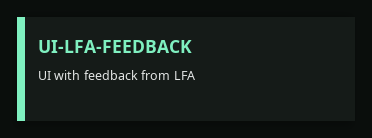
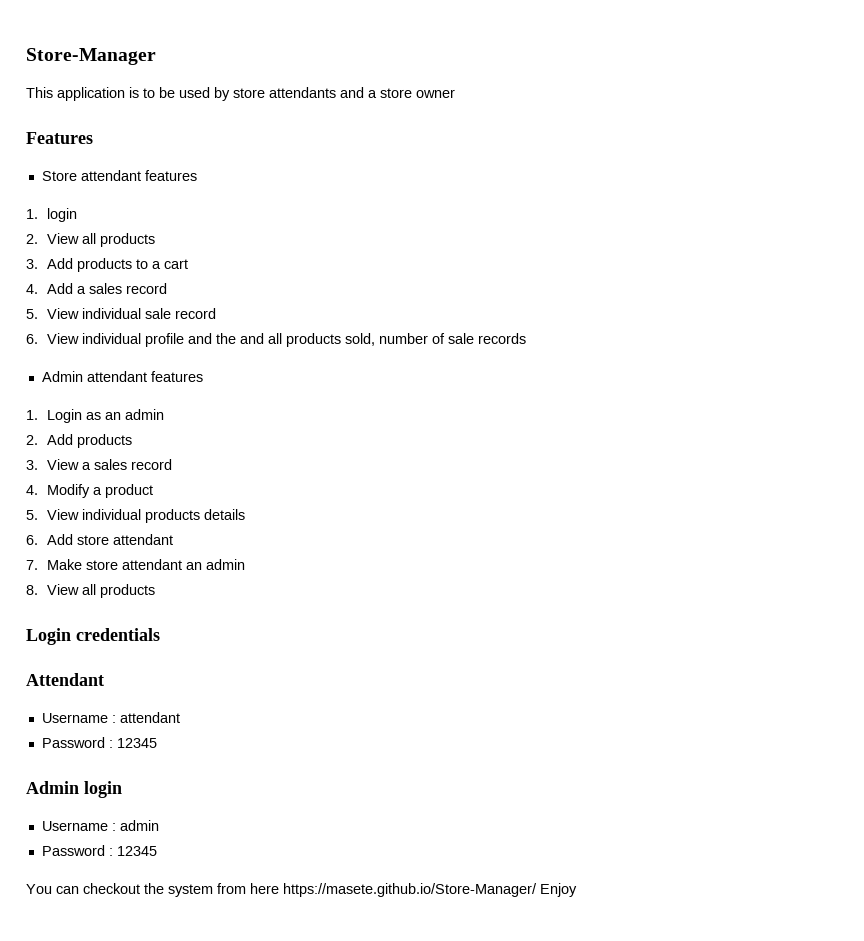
[38,40,192,53] [38,70,195,80] UI-LFA-FEEDBACK // UI with feedback from LFA -> [26,48,156,65] [26,87,455,101] [26,132,93,144] [41,170,197,181] [26,208,77,222] [26,233,155,247] [26,258,188,272] [26,283,167,294] [26,308,216,319] [26,333,526,347] [41,371,203,382] [26,409,164,423] [26,434,132,448] [26,459,172,470] [26,484,153,498] [26,509,245,523] [26,534,173,545] [26,559,245,570] [26,584,155,598] [26,628,160,645] [26,673,104,686] [41,712,180,723] [41,737,157,748] [26,781,122,798] [41,820,159,831] [41,845,157,856] [26,883,577,897] Store-Manager // This application is to be used by store attendants and a store owner // Features // Store attendant features // 1. login // 2. View all products // 3. Add products to a cart // 4. Add a sales record // 5. View individual sale record // 6. View individual profile and the and all products sold, number of sale records // Admin attendant features // 1. Login as an admin // 2. Add products // 3. View a sales record // 4. Modify a product // 5. View individual products details // 6. Add store attendant // 7. Make store attendant an admin // 8. View all products // Login credentials // Attendant // Username : attendant // Password : 12345 // Admin login // Username : admin // Password : 12345 // You can checkout the system from here https://masete.github.io/Store-Manager/ Enjoy

